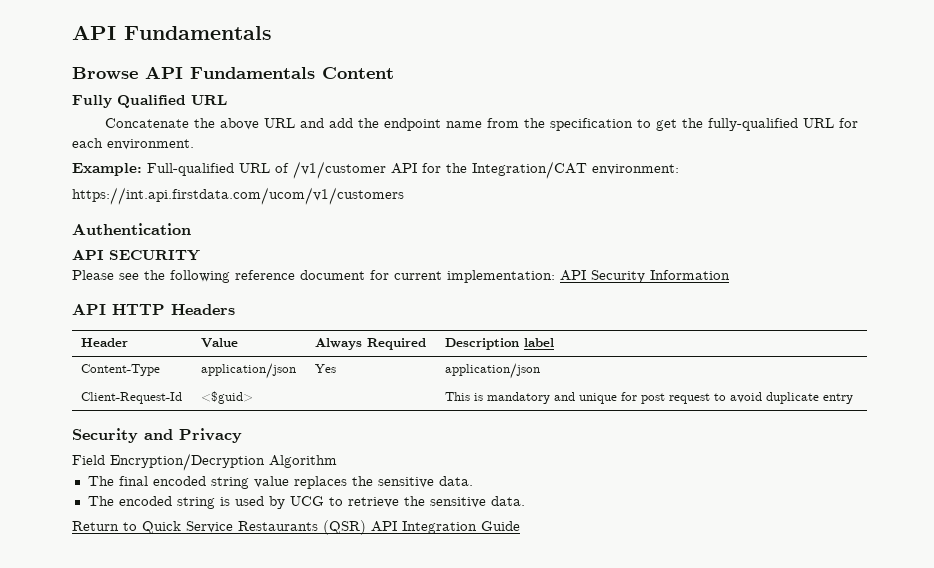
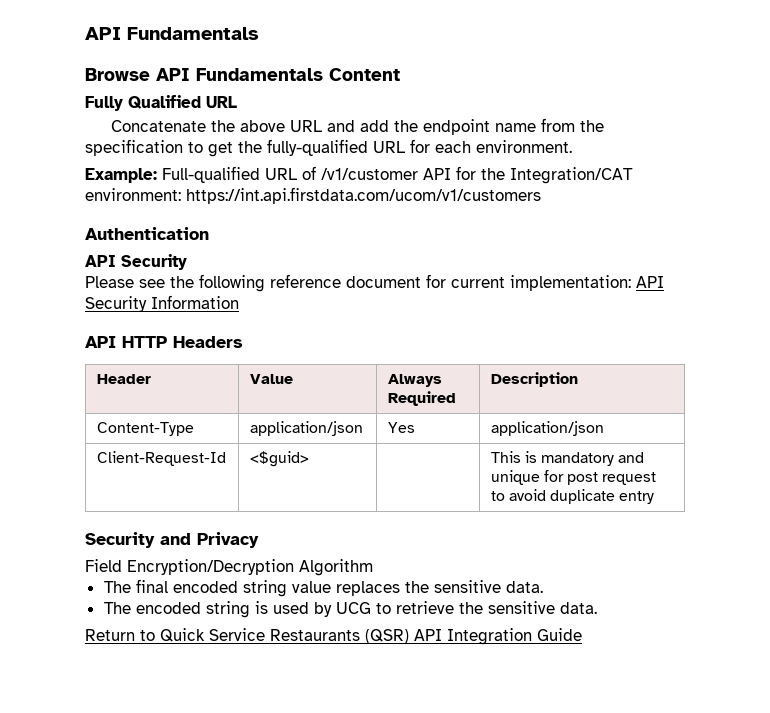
(679, 169) // -> (181, 194) none
[109,250,200,261] SECURITY -> [121,254,187,270] Security
[524,338,555,347] label -> (578, 379) none

